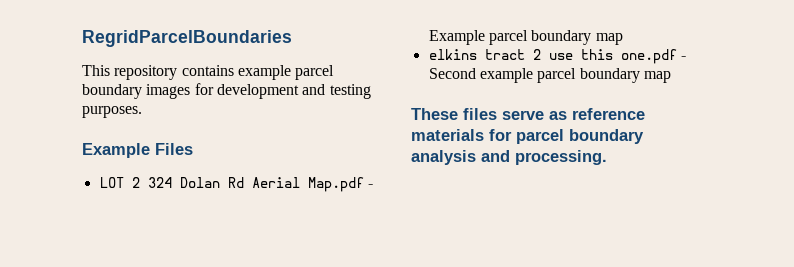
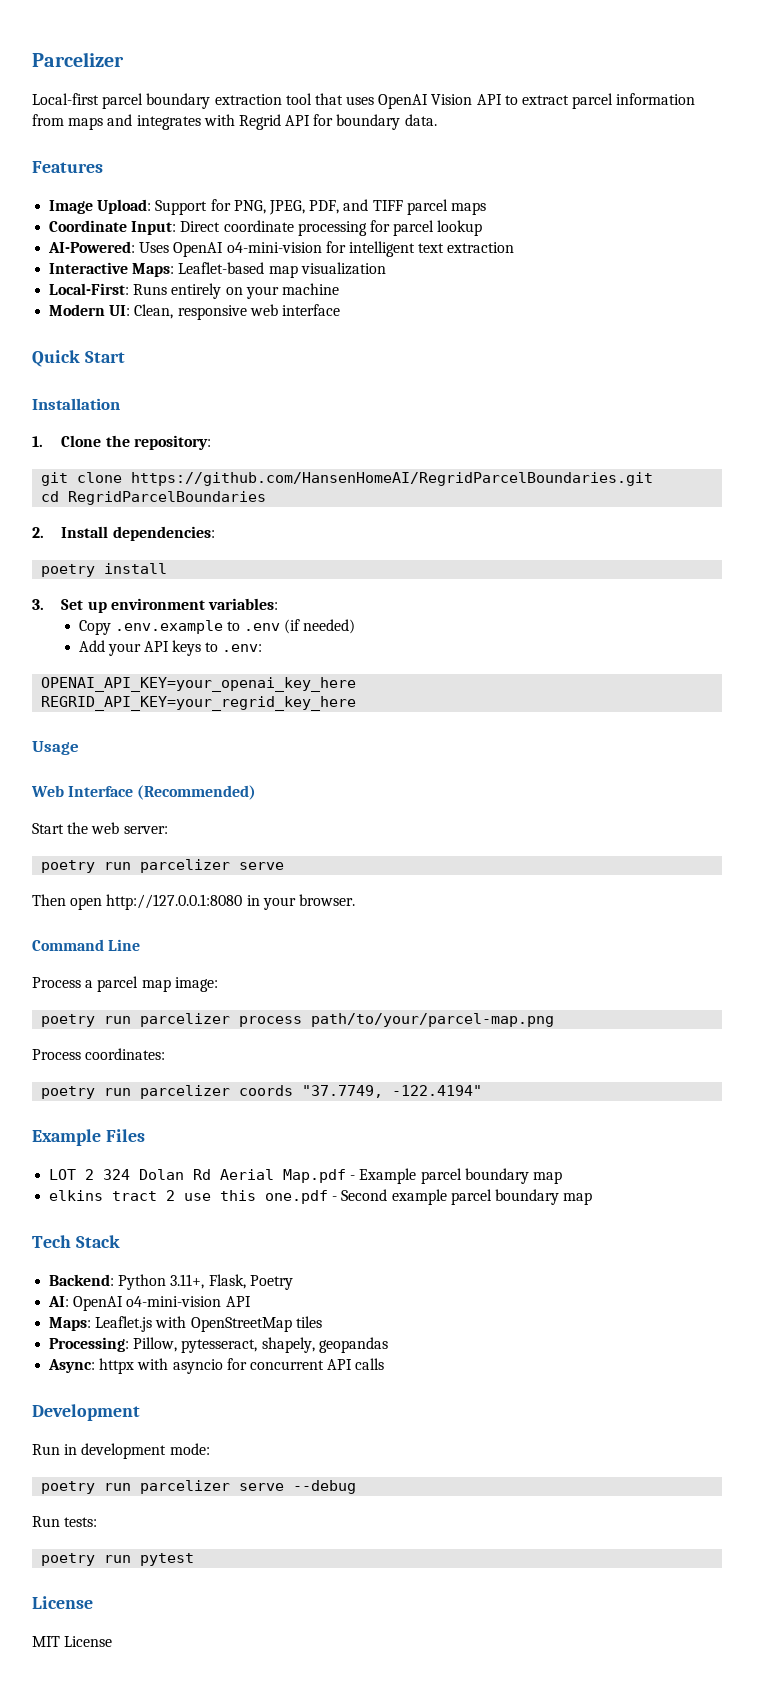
[82,30,292,47] [82,65,335,80] [82,83,371,99] [82,106,142,118] RegridParcelBoundaries // This repository contains example parcel boundary images for development and testing purposes. -> [32,52,124,67] [32,93,696,109] [32,114,437,130] [32,161,103,173] [49,199,486,215] [49,220,483,236] [48,241,515,257] [49,262,386,278] [49,283,339,299] [49,304,340,320] [32,350,125,367] [32,398,120,410] [32,435,211,450] [41,472,654,486] [41,491,267,505] [32,526,215,541] [41,563,168,577] [32,598,278,613] [78,619,356,635] [78,640,263,656] [41,677,357,692] [41,696,357,711] [32,741,79,755] [31,785,257,800] [32,822,168,834] [41,859,285,873] [32,894,355,910] [32,939,141,951] [32,976,218,992] [41,1013,555,1027] [32,1048,166,1060] [41,1085,483,1099] Parcelizer // Local-first parcel boundary extraction tool that uses OpenAI Vision API to extract parcel information from maps and integrates with Regrid API for boundary data. // Features // Image Upload: Support for PNG, JPEG, PDF, and TIFF parcel maps // Coordinate Input: Direct coordinate processing for parcel lookup // AI-Powered: Uses OpenAI o4-mini-vision for intelligent text extraction // Interactive Maps: Leaflet-based map visualization // Local-First: Runs entirely on your machine // Modern UI: Clean, responsive web interface // Quick Start // Installation // 1. Clone the repository: // git clone https://github.com/HansenHomeAI/RegridParcelBoundaries.git // cd RegridParcelBoundaries // 2. Install dependencies: // poetry install // 3. Set up environment variables: // Copy .env.example to .env (if needed) // Add your API keys to .env: // OPENAI_API_KEY=your_openai_key_here // REGRID_API_KEY=your_regrid_key_here // Usage // Web Interface (Recommended) // Start the web server: // poetry run parcelizer serve // Then open http://127.0.0.1:8080 in your browser. // Command Line // Process a parcel map image: // poetry run parcelizer process path/to/your/parcel-map.png // Process coordinates: // poetry run parcelizer coords "37.7749, -122.4194"
[411,108,645,120] [411,129,644,144] [411,150,607,165] These files serve as reference materials for parcel boundary analysis and processing. -> [32,1235,120,1248] [49,1274,293,1290] [48,1296,251,1311] [49,1316,322,1332] [49,1337,388,1353] [48,1358,385,1374] [32,1404,140,1421] [32,1443,210,1459] [41,1480,357,1494] [32,1516,98,1527] [41,1553,195,1566] [32,1596,93,1609] [32,1636,113,1647] Tech Stack // Backend: Python 3.11+, Flask, Poetry // AI: OpenAI o4-mini-vision API // Maps: Leaflet.js with OpenStreetMap tiles // Processing: Pillow, pytesseract, shapely, geopandas // Async: httpx with asyncio for concurrent API calls // Development // Run in development mode: // poetry run parcelizer serve --debug // Run tests: // poetry run pytest // License // MIT License

